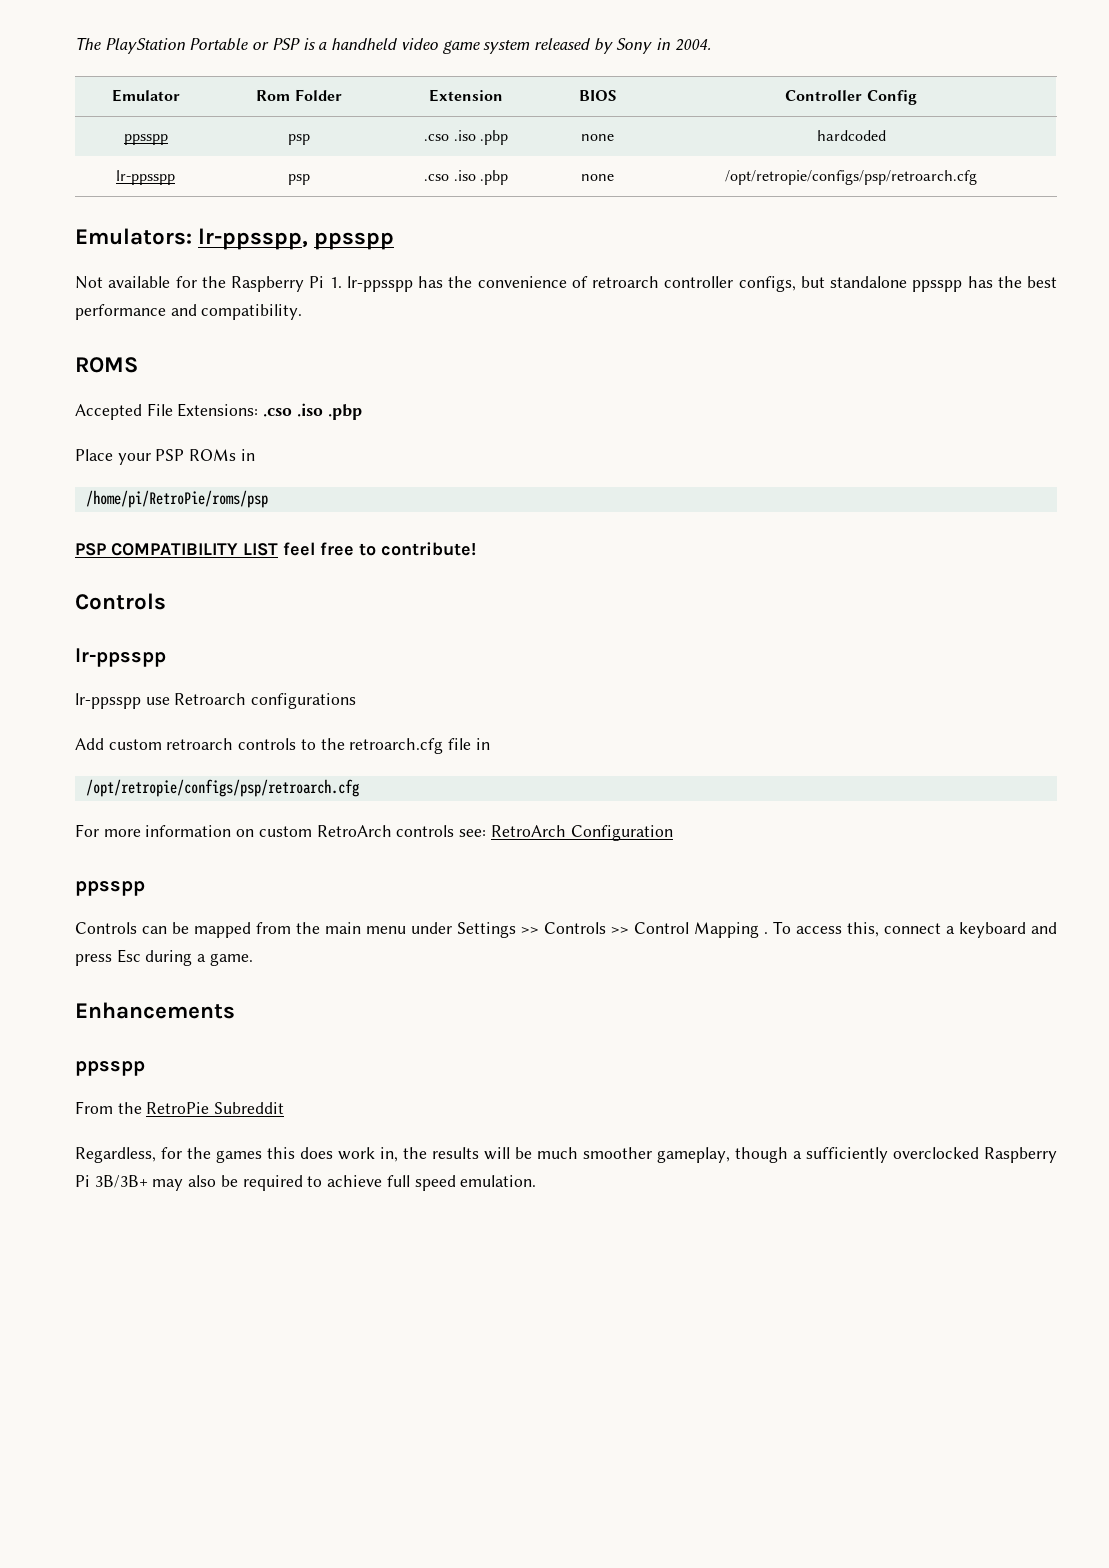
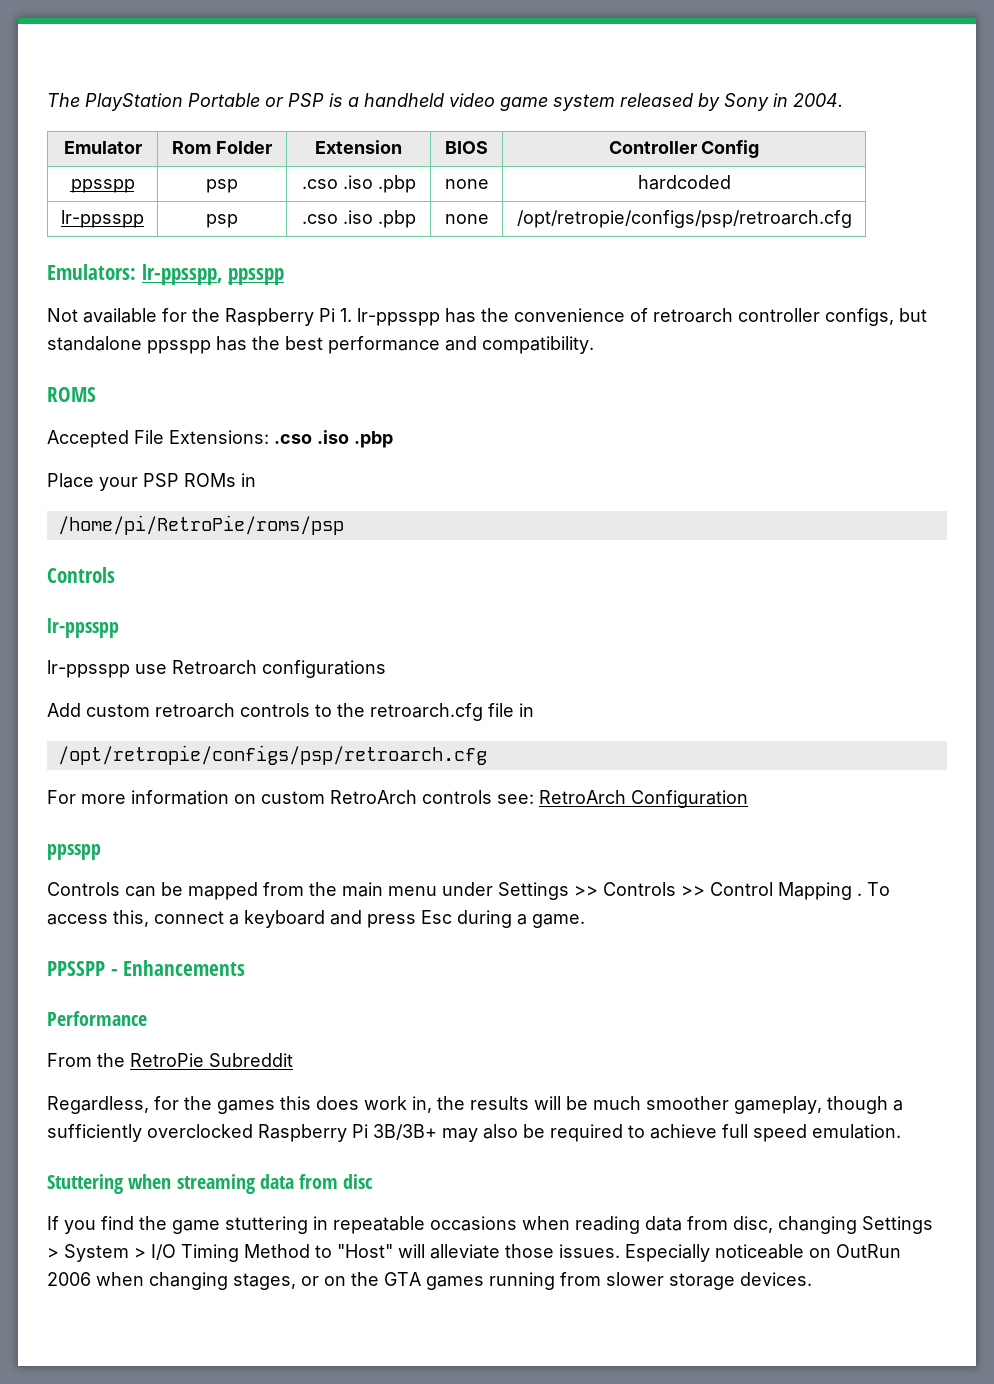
[75,542,476,556] // PSP COMPATIBILITY LIST feel free to contribute! -> (344, 525) none
(253, 959) none -> [47,961,118,976] PPSSPP -
[75,1061,145,1076] ppsspp -> [47,1011,147,1026] Performance
(537, 1181) none -> [47,1174,374,1194] [47,1216,933,1234] [47,1244,901,1262] [47,1272,812,1290] // Stuttering when streaming data from disc // If you find the game stuttering in repeatable occasions when reading data from disc, changing Settings > System > I/O Timing Method to "Host" will alleviate those issues. Especially noticeable on OutRun 2006 when changing stages, or on the GTA games running from slower storage devices.

